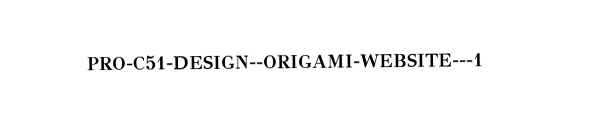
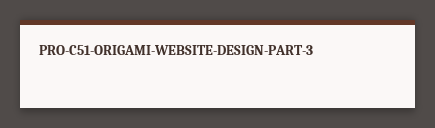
[86,52,484,72] PRO-C51-DESIGN--ORIGAMI-WEBSITE---1 -> [39,45,313,55] PRO-C51-ORIGAMI-WEBSITE-DESIGN-PART-3

